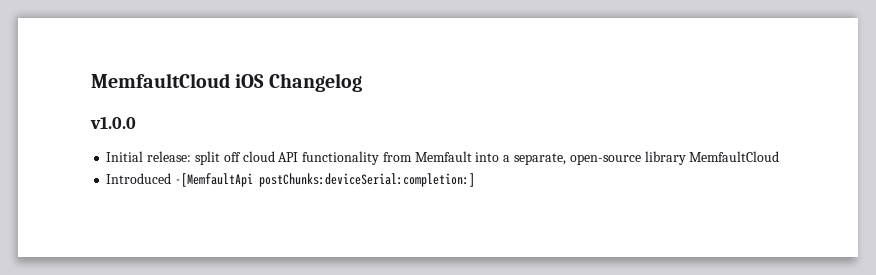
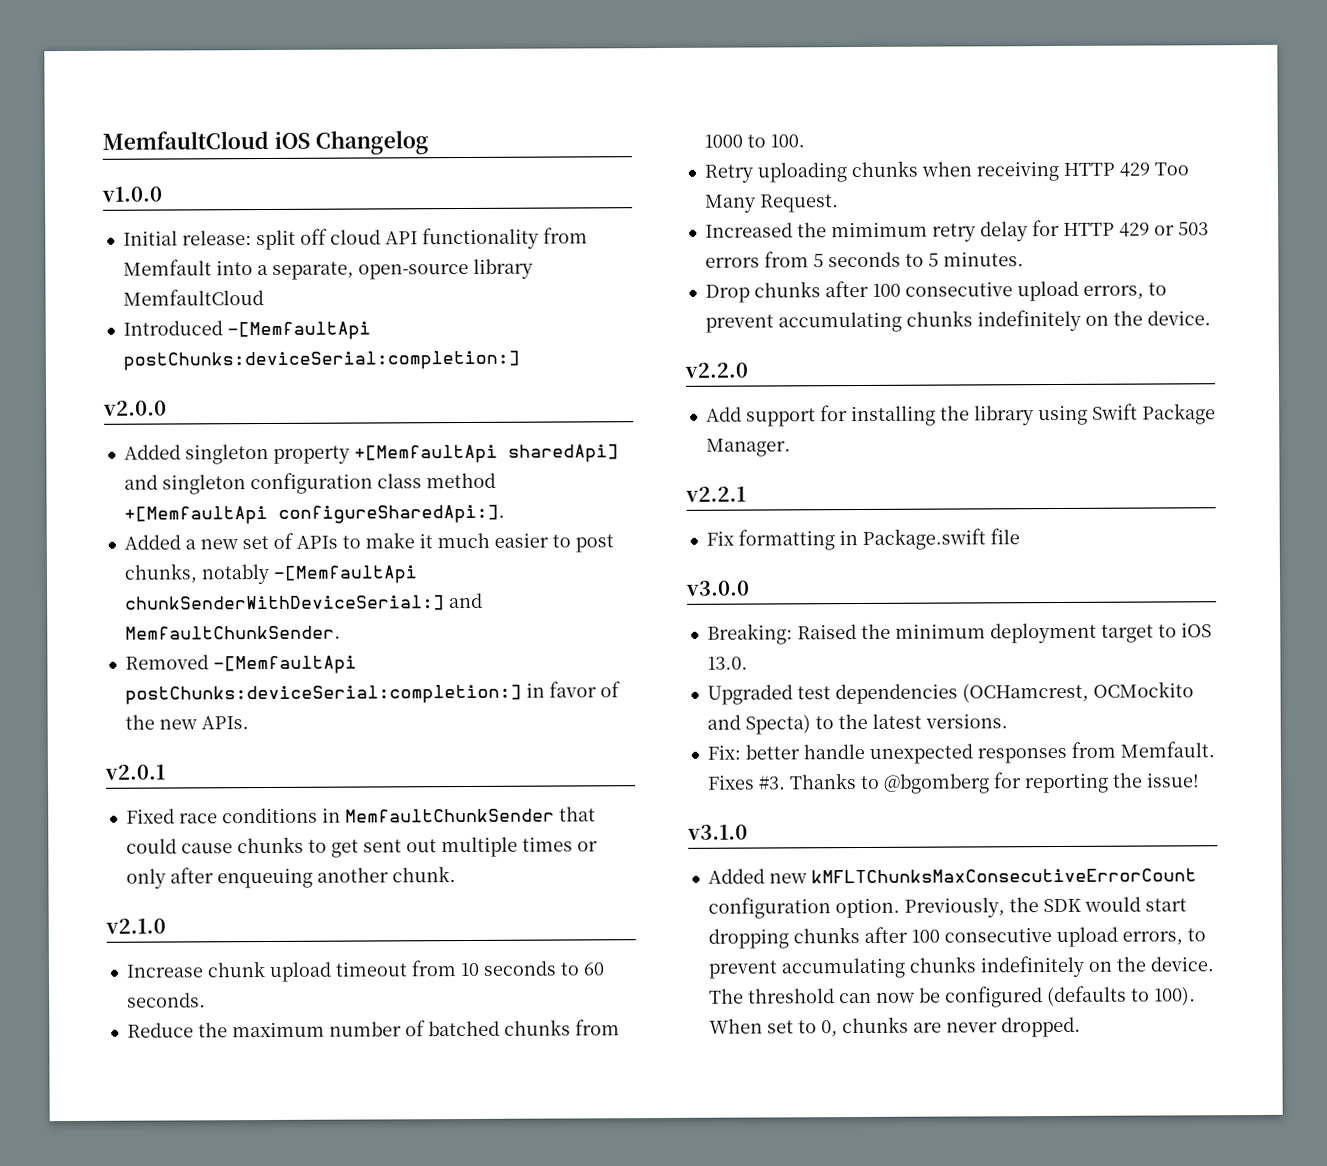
(476, 180) none -> [103,400,167,416] [123,443,619,465] [123,472,496,495] [123,504,505,525] [123,532,614,553] [123,563,417,585] [124,592,483,612] [124,625,341,640] [124,654,357,675] [124,681,621,705] [124,714,249,730] [104,764,165,780] [125,806,596,824] [125,836,598,858] [125,866,456,889] [105,918,166,934] [125,960,604,983] [126,992,206,1008] [126,1019,620,1038] [703,134,805,148] [703,160,1189,183] [704,194,839,213] [704,219,1209,242] [704,251,1024,268] [704,280,1167,303] [704,309,1211,333] [684,362,748,378] [705,403,1216,427] [705,438,791,457] [685,486,746,502] [705,528,1020,551] [685,580,750,596] [706,622,1212,645] [706,656,748,670] [706,681,1194,705] [706,713,1008,735] [706,741,1215,764] [706,772,1200,794] [687,824,748,840] [707,868,1197,884] [707,896,1187,919] [707,926,1206,949] [707,955,1214,979] [708,985,1196,1008] [708,1016,1081,1038] // v2.0.0 // Added singleton property +[MemfaultApi sharedApi] and singleton configuration class method +[MemfaultApi configureSharedApi:]. // Added a new set of APIs to make it much easier to post chunks, notably -[MemfaultApi chunkSenderWithDeviceSerial:] and MemfaultChunkSender. // Removed -[MemfaultApi postChunks:deviceSerial:completion:] in favor of the new APIs. // v2.0.1 // Fixed race conditions in MemfaultChunkSender that could cause chunks to get sent out multiple times or only after enqueuing another chunk. // v2.1.0 // Increase chunk upload timeout from 10 seconds to 60 seconds. // Reduce the maximum number of batched chunks from 1000 to 100. // Retry uploading chunks when receiving HTTP 429 Too Many Request. // Increased the mimimum retry delay for HTTP 429 or 503 errors from 5 seconds to 5 minutes. // Drop chunks after 100 consecutive upload errors, to prevent accumulating chunks indefinitely on the device. // v2.2.0 // Add support for installing the library using Swift Package Manager. // v2.2.1 // Fix formatting in Package.swift file // v3.0.0 // Breaking: Raised the minimum deployment target to iOS 13.0. // Upgraded test dependencies (OCHamcrest, OCMockito and Specta) to the latest versions. // Fix: better handle unexpected responses from Memfault. Fixes #3. Thanks to @bgomberg for reporting the issue! // v3.1.0 // Added new kMFLTChunksMaxConsecutiveErrorCount configuration option. Previously, the SDK would start dropping chunks after 100 consecutive upload errors, to prevent accumulating chunks indefinitely on the device. The threshold can now be configured (defaults to 100). When set to 0, chunks are never dropped.

